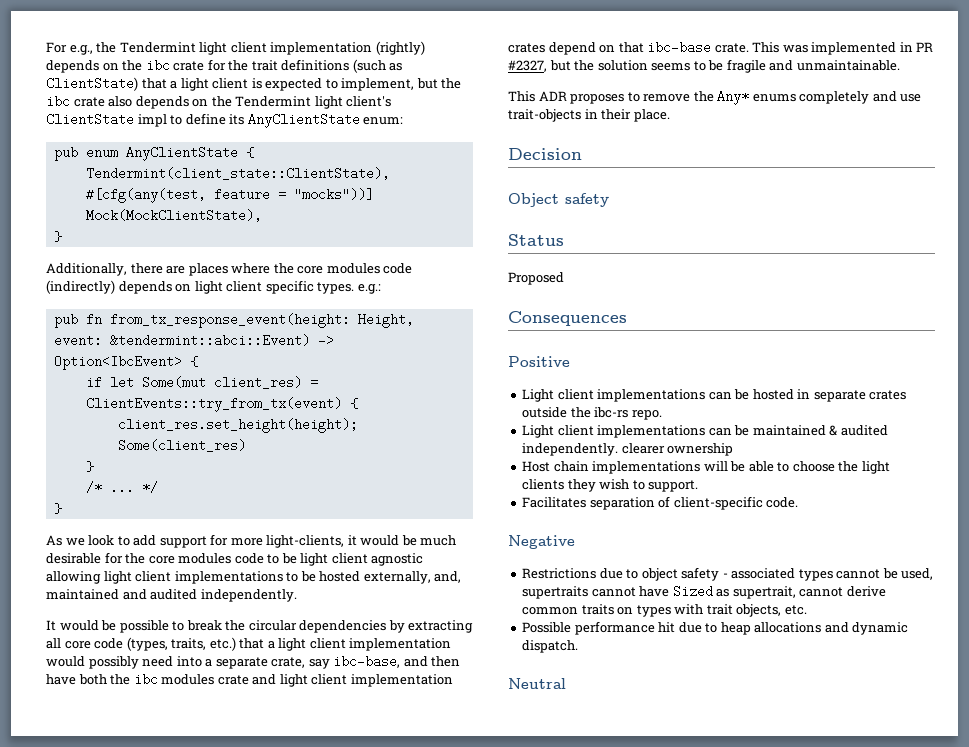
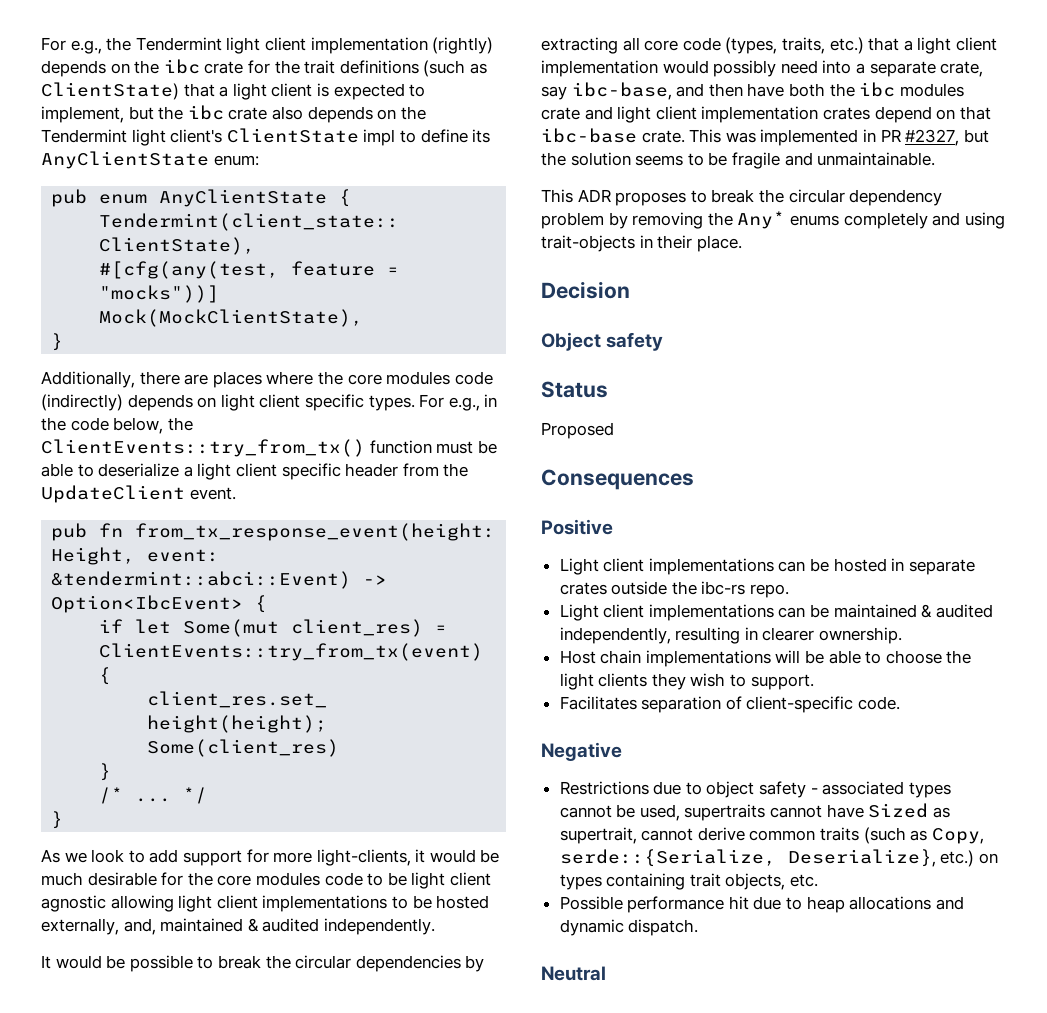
[357,284,381,294] e.g.: -> [419,394,498,411] [41,417,193,434] [41,439,497,457] [41,463,469,480] [41,485,236,503] For e.g., in the code below, the ClientEvents::try_from_tx() function must be able to deserialize a light client specific header from the UpdateClient event.
[122,589,147,600] and -> [247,918,259,932] &
[643,94,691,102] remove -> [711,189,943,206] [541,212,704,229] break the circular dependency problem by removing
[900,94,922,102] use -> [964,212,1005,229] using
[522,443,734,456] independently. clearer ownership -> [559,627,903,644] independently, resulting in clearer ownership.
(614, 609) none -> [863,827,984,844] [559,849,975,867] (such as Copy, serde::{Serialize, Deserialize}, etc.)
[674,604,704,615] with -> [606,873,686,890] containing

